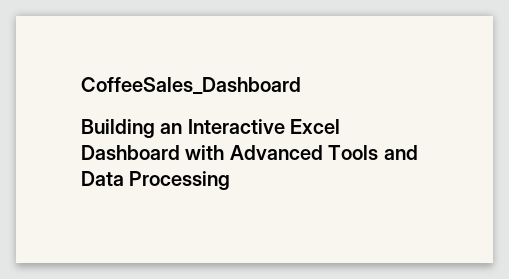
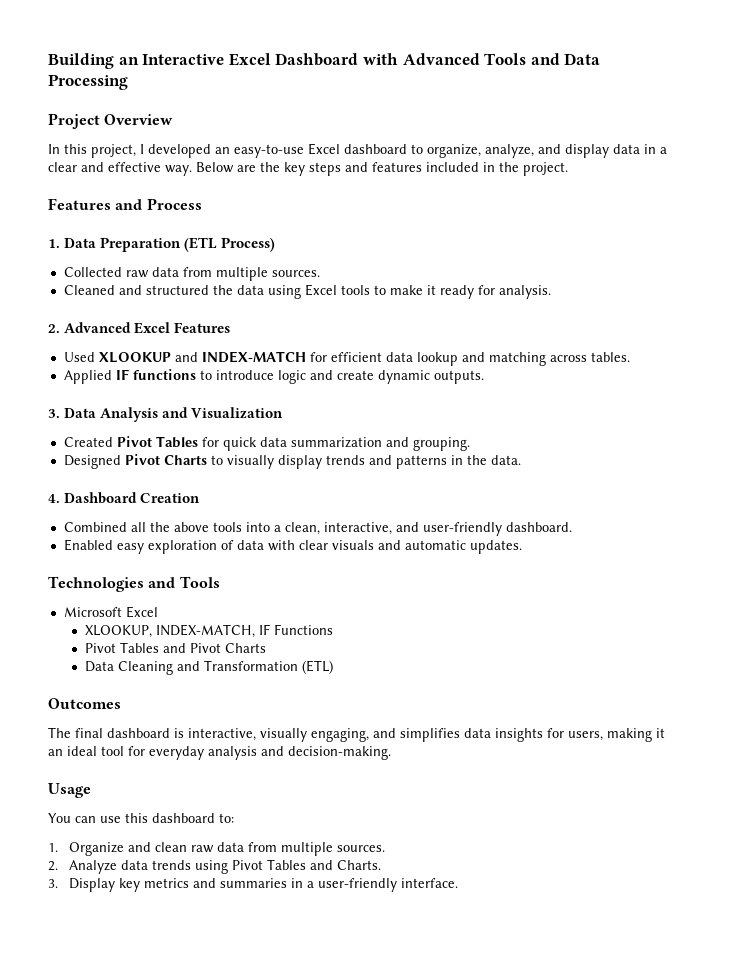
[81,77,301,95] CoffeeSales_Dashboard // -> (48, 61) none
(231, 180) none -> [48,113,174,129] [48,143,667,158] [48,162,568,176] [48,198,202,210] [48,237,276,252] [63,267,320,281] [63,284,551,299] [48,322,231,334] [63,351,630,366] [63,369,484,384] [48,407,284,422] [63,436,470,451] [63,454,521,469] [48,492,201,504] [63,522,572,536] [63,539,522,554] [48,576,220,592] [63,606,158,618] [85,624,334,638] [85,642,267,653] [85,660,334,675] [48,698,121,709] [48,727,665,742] [48,746,391,760] [48,783,91,798] [48,813,234,823] [48,842,386,856] [48,859,382,874] [48,878,459,892] // Project Overview // In this project, I developed an easy-to-use Excel dashboard to organize, analyze, and display data in a clear and effective way. Below are the key steps and features included in the project. // Features and Process // 1. Data Preparation (ETL Process) // Collected raw data from multiple sources. // Cleaned and structured the data using Excel tools to make it ready for analysis. // 2. Advanced Excel Features // Used XLOOKUP and INDEX-MATCH for efficient data lookup and matching across tables. // Applied IF functions to introduce logic and create dynamic outputs. // 3. Data Analysis and Visualization // Created Pivot Tables for quick data summarization and grouping. // Designed Pivot Charts to visually display trends and patterns in the data. // 4. Dashboard Creation // Combined all the above tools into a clean, interactive, and user-friendly dashboard. // Enabled easy exploration of data with clear visuals and automatic updates. // Technologies and Tools // Microsoft Excel // XLOOKUP, INDEX-MATCH, IF Functions // Pivot Tables and Pivot Charts // Data Cleaning and Transformation (ETL) // Outcomes // The final dashboard is interactive, visually engaging, and simplifies data insights for users, making it an ideal tool for everyday analysis and decision-making. // Usage // You can use this dashboard to: // 1. Organize and clean raw data from multiple sources. // 2. Analyze data trends using Pivot Tables and Charts. // 3. Display key metrics and summaries in a user-friendly interface.

